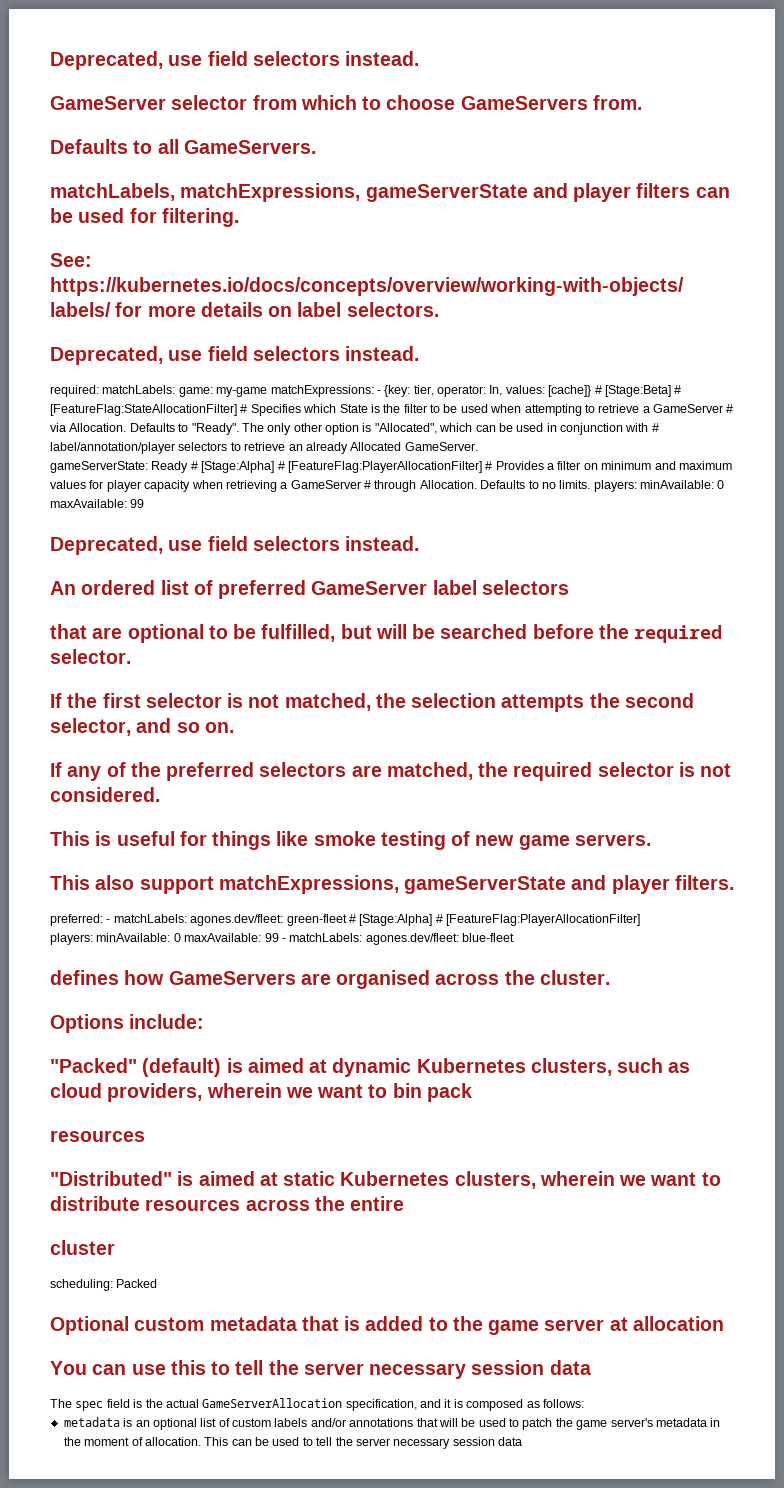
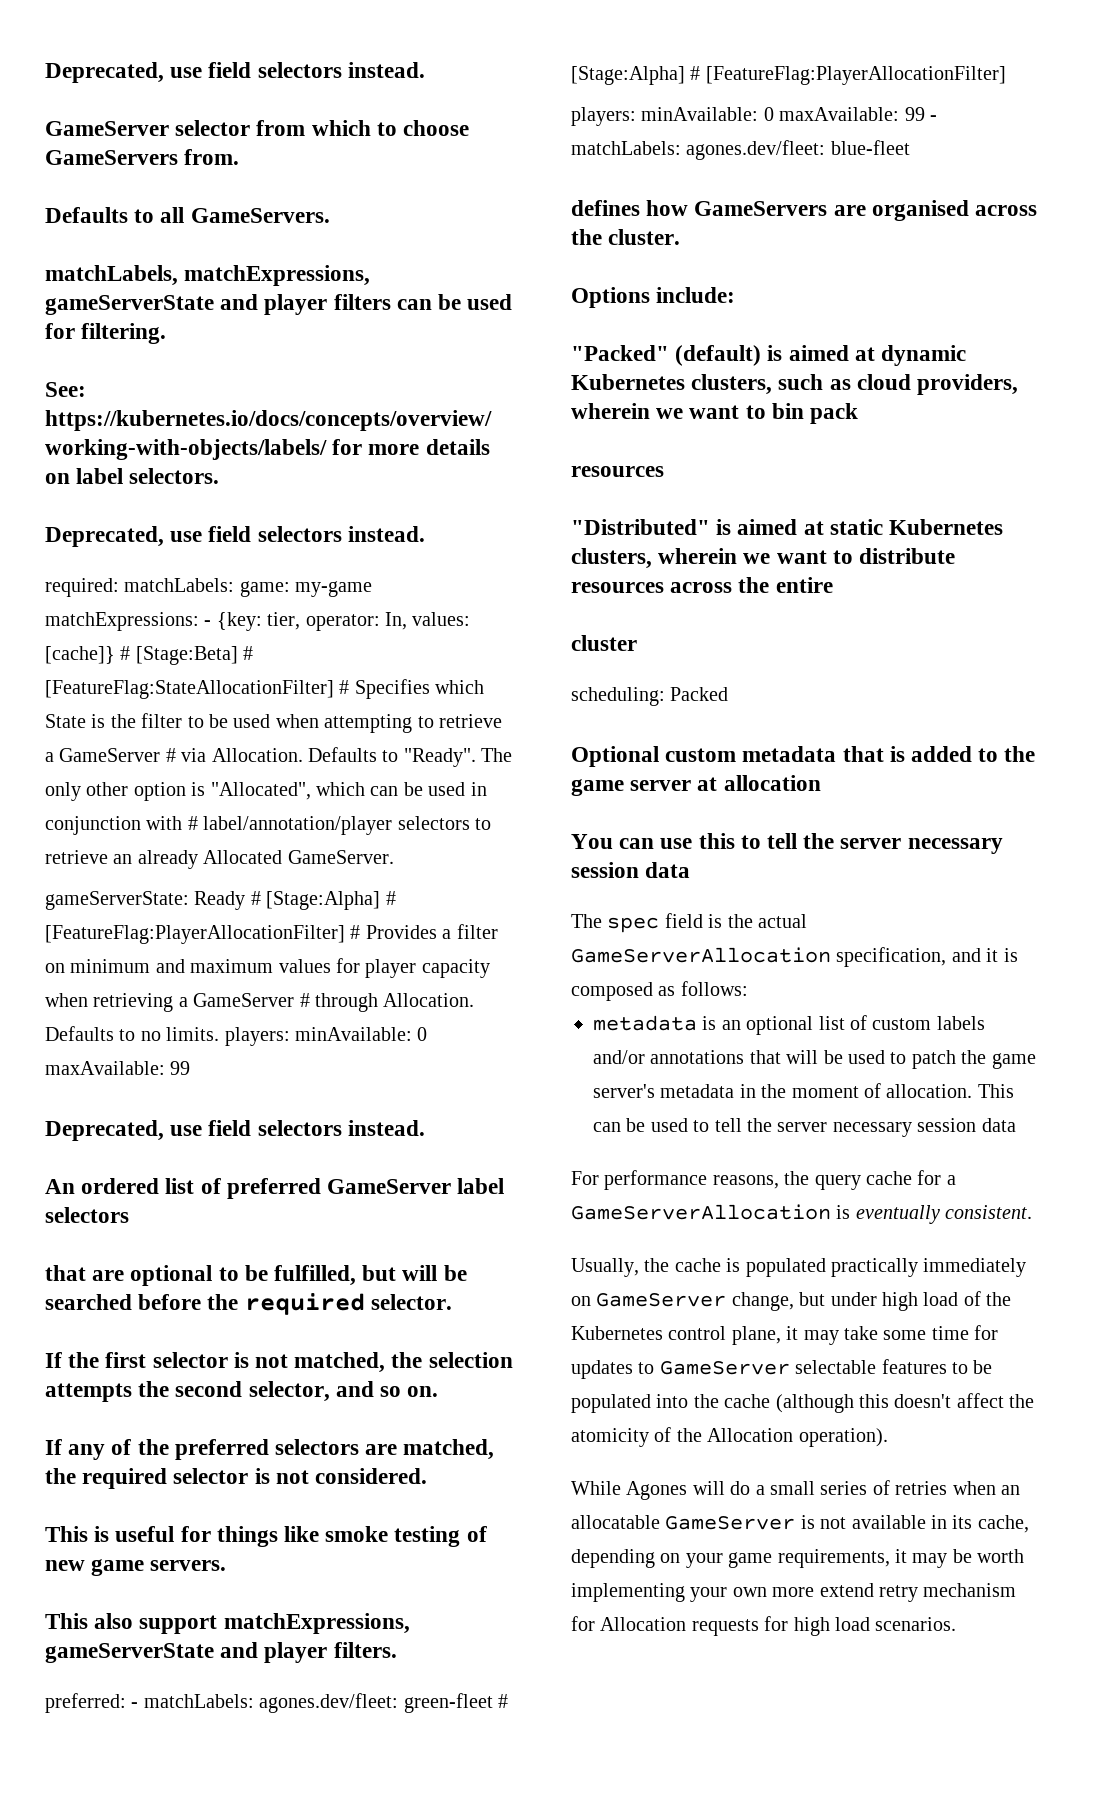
(522, 1441) none -> [571,1170,956,1190] [571,1204,1033,1224] [571,1258,1027,1277] [571,1291,1012,1311] [571,1325,999,1345] [571,1359,993,1379] [571,1393,1035,1413] [571,1427,888,1447] [571,1480,1020,1500] [571,1515,1029,1533] [571,1549,1025,1568] [571,1583,1017,1602] [571,1616,957,1636] // For performance reasons, the query cache for a GameServerAllocation is eventually consistent. // Usually, the cache is populated practically immediately on GameServer change, but under high load of the Kubernetes control plane, it may take some time for updates to GameServer selectable features to be populated into the cache (although this doesn't affect the atomicity of the Allocation operation). // While Agones will do a small series of retries when an allocatable GameServer is not available in its cache, depending on your game requirements, it may be worth implementing your own more extend retry mechanism for Allocation requests for high load scenarios.

